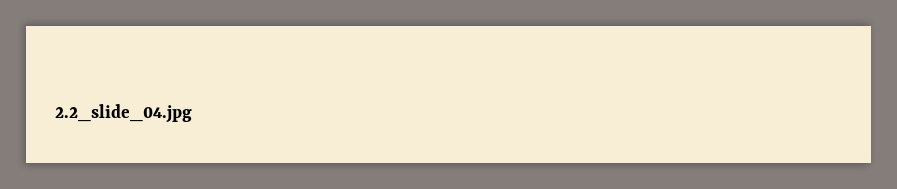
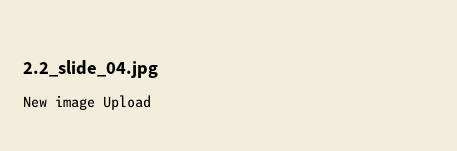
(192, 113) none -> [23,95,151,110] // New image Upload

